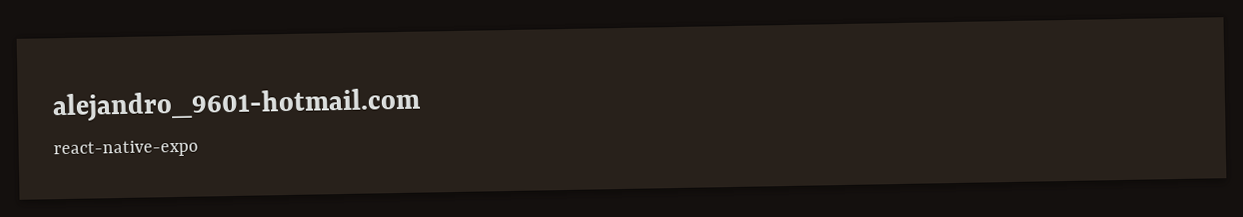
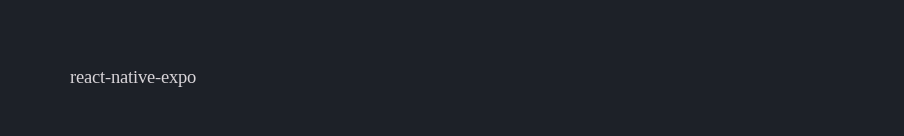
[52,87,421,123] alejandro_9601-hotmail.com // -> (70, 79) none

